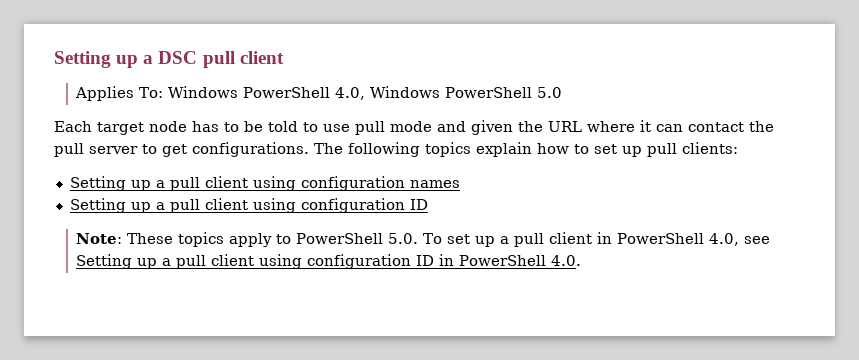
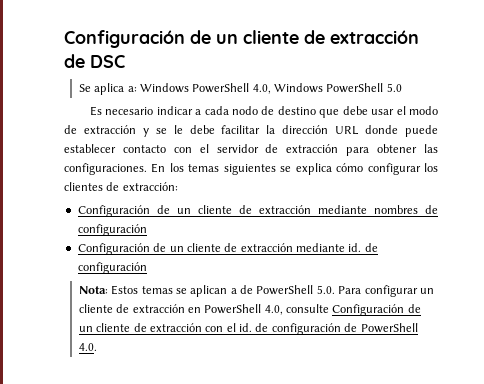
[54,51,284,68] [75,86,164,101] Setting up a DSC pull client // Applies To: -> [64,30,419,48] [64,54,125,68] [78,83,137,95] Configuración de un cliente de extracción de DSC // Se aplica a:
[54,120,774,135] [54,142,738,157] [69,176,460,191] [69,198,428,213] [76,232,771,247] [76,254,455,269] Each target node has to be told to use pull mode and given the URL where it can contact the pull server to get configurations. The following topics explain how to set up pull clients: // Setting up a pull client using configuration names // Setting up a pull client using configuration ID // Note: These topics apply to PowerShell 5.0. To set up a pull client in PowerShell 4.0, see Setting up a pull client using configuration ID in -> [89,106,438,118] [64,125,439,137] [64,144,439,156] [64,163,439,175] [64,182,178,191] [77,205,438,217] [77,224,147,236] [77,243,378,255] [77,262,147,274] [78,285,434,297] [78,304,421,316] [78,323,358,335] Es necesario indicar a cada nodo de destino que debe usar el modo de extracción y se le debe facilitar la dirección URL donde puede establecer contacto con el servidor de extracción para obtener las configuraciones. En los temas siguientes se explica cómo configurar los clientes de extracción: // Configuración de un cliente de extracción mediante nombres de configuración // Configuración de un cliente de extracción mediante id. de configuración // Nota: Estos temas se aplican a de PowerShell 5.0. Para configurar un cliente de extracción en PowerShell 4.0, consulte Configuración de un cliente de extracción con el id. de configuración de

